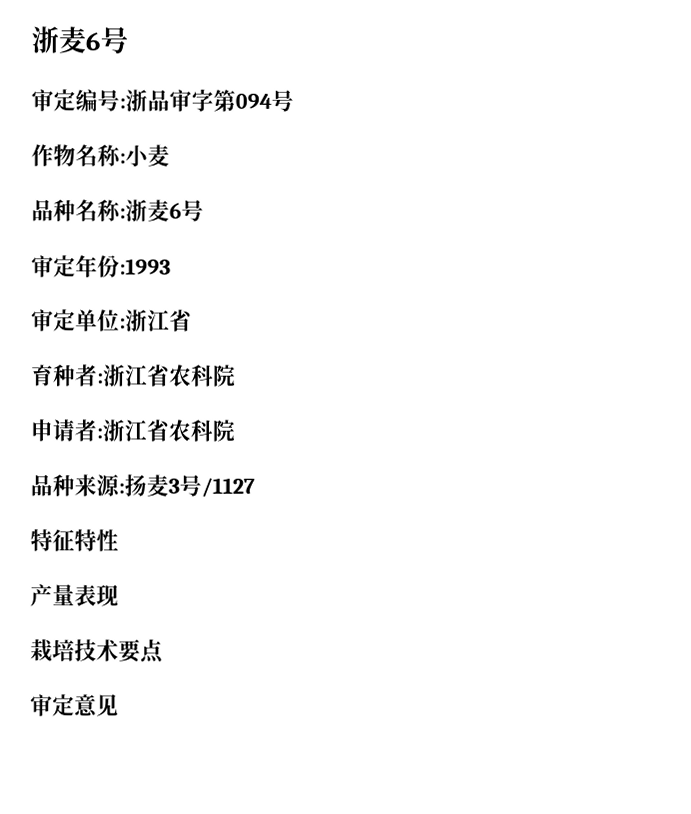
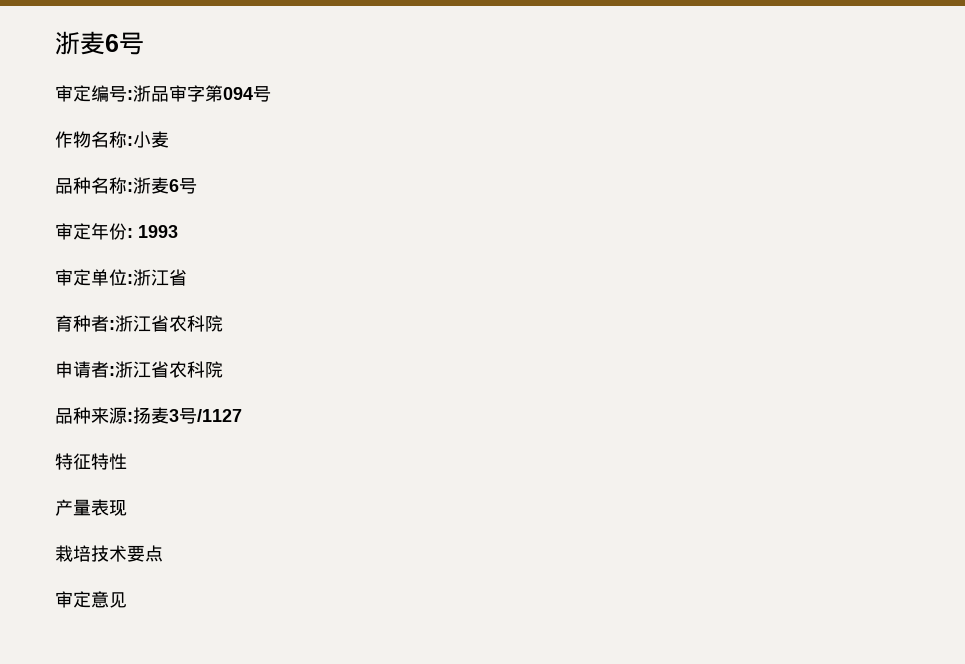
[119,258,171,275] :1993 -> [127,225,178,238] : 1993

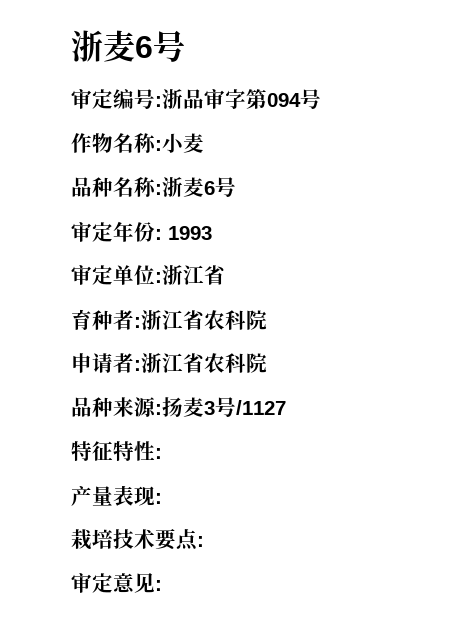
(127, 461) none -> [155,448,162,459] :
(127, 508) none -> [155,493,162,504] :
(163, 553) none -> [197,536,204,547] :
(127, 600) none -> [155,580,162,591] :

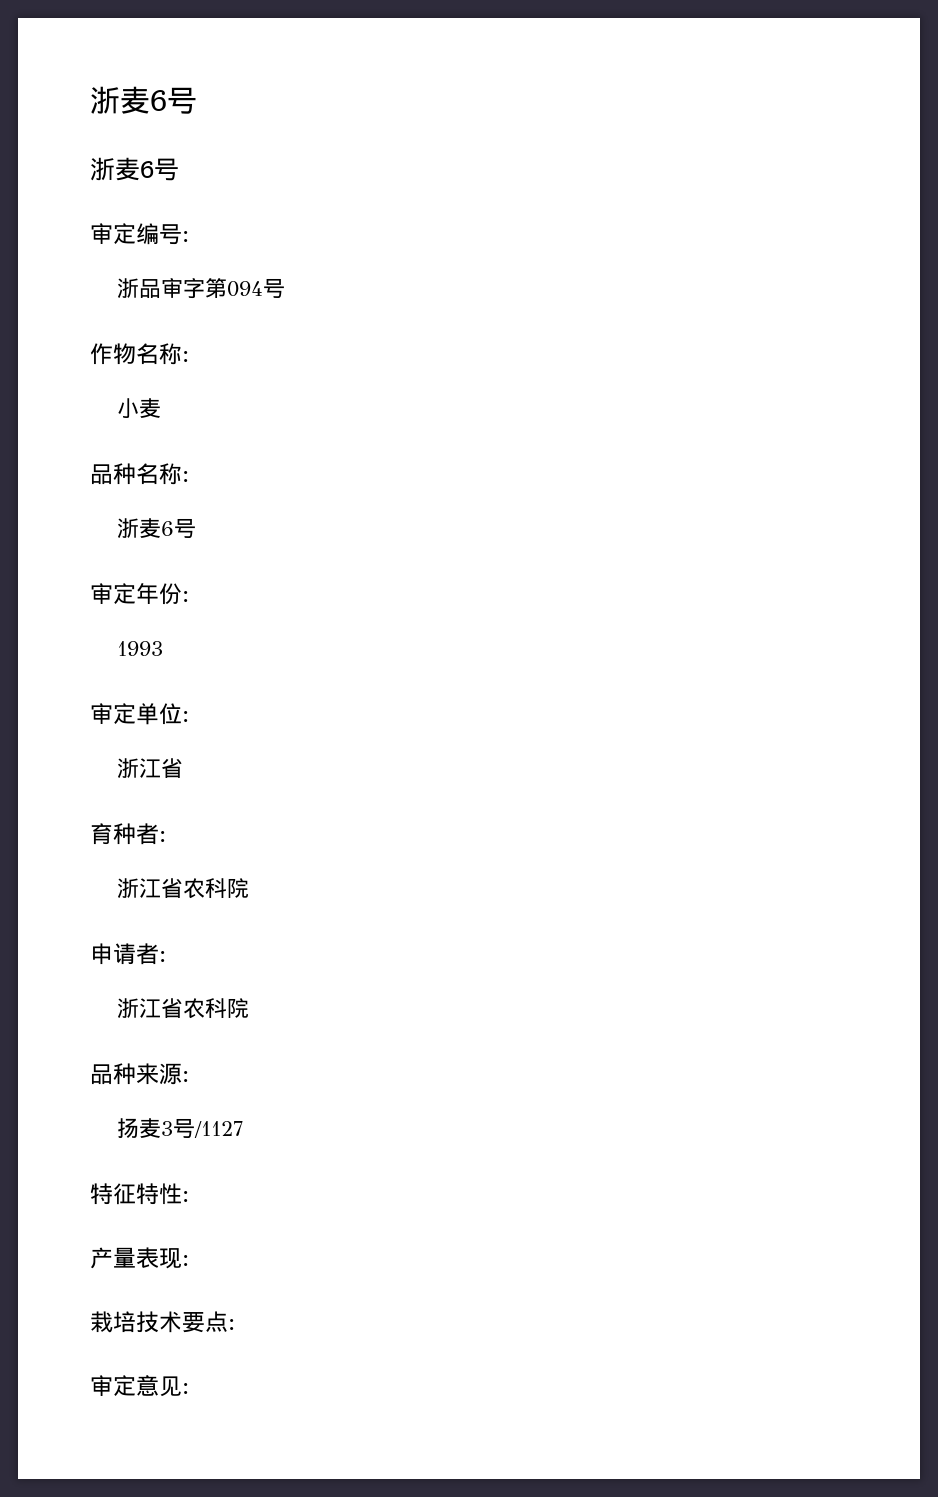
[71,30,185,62] 浙麦6号 -> [90,86,197,114] [90,157,179,181] 浙麦6号 // 浙麦6号
(162, 101) none -> (189, 236) //
(162, 145) none -> (189, 356) //
(162, 189) none -> (189, 476) //
(162, 234) none -> (189, 596) //
(162, 277) none -> (189, 716) //
(141, 322) none -> (166, 836) //
(141, 365) none -> (166, 956) //
(162, 409) none -> (189, 1076) //

